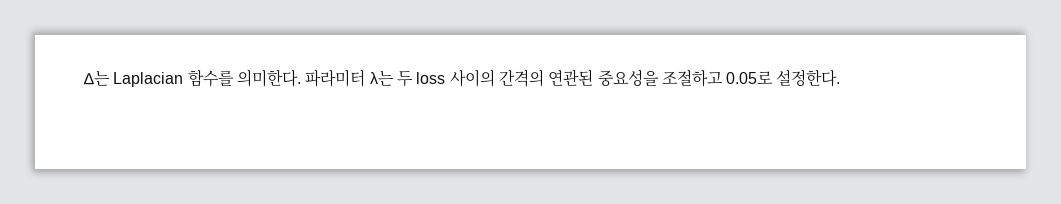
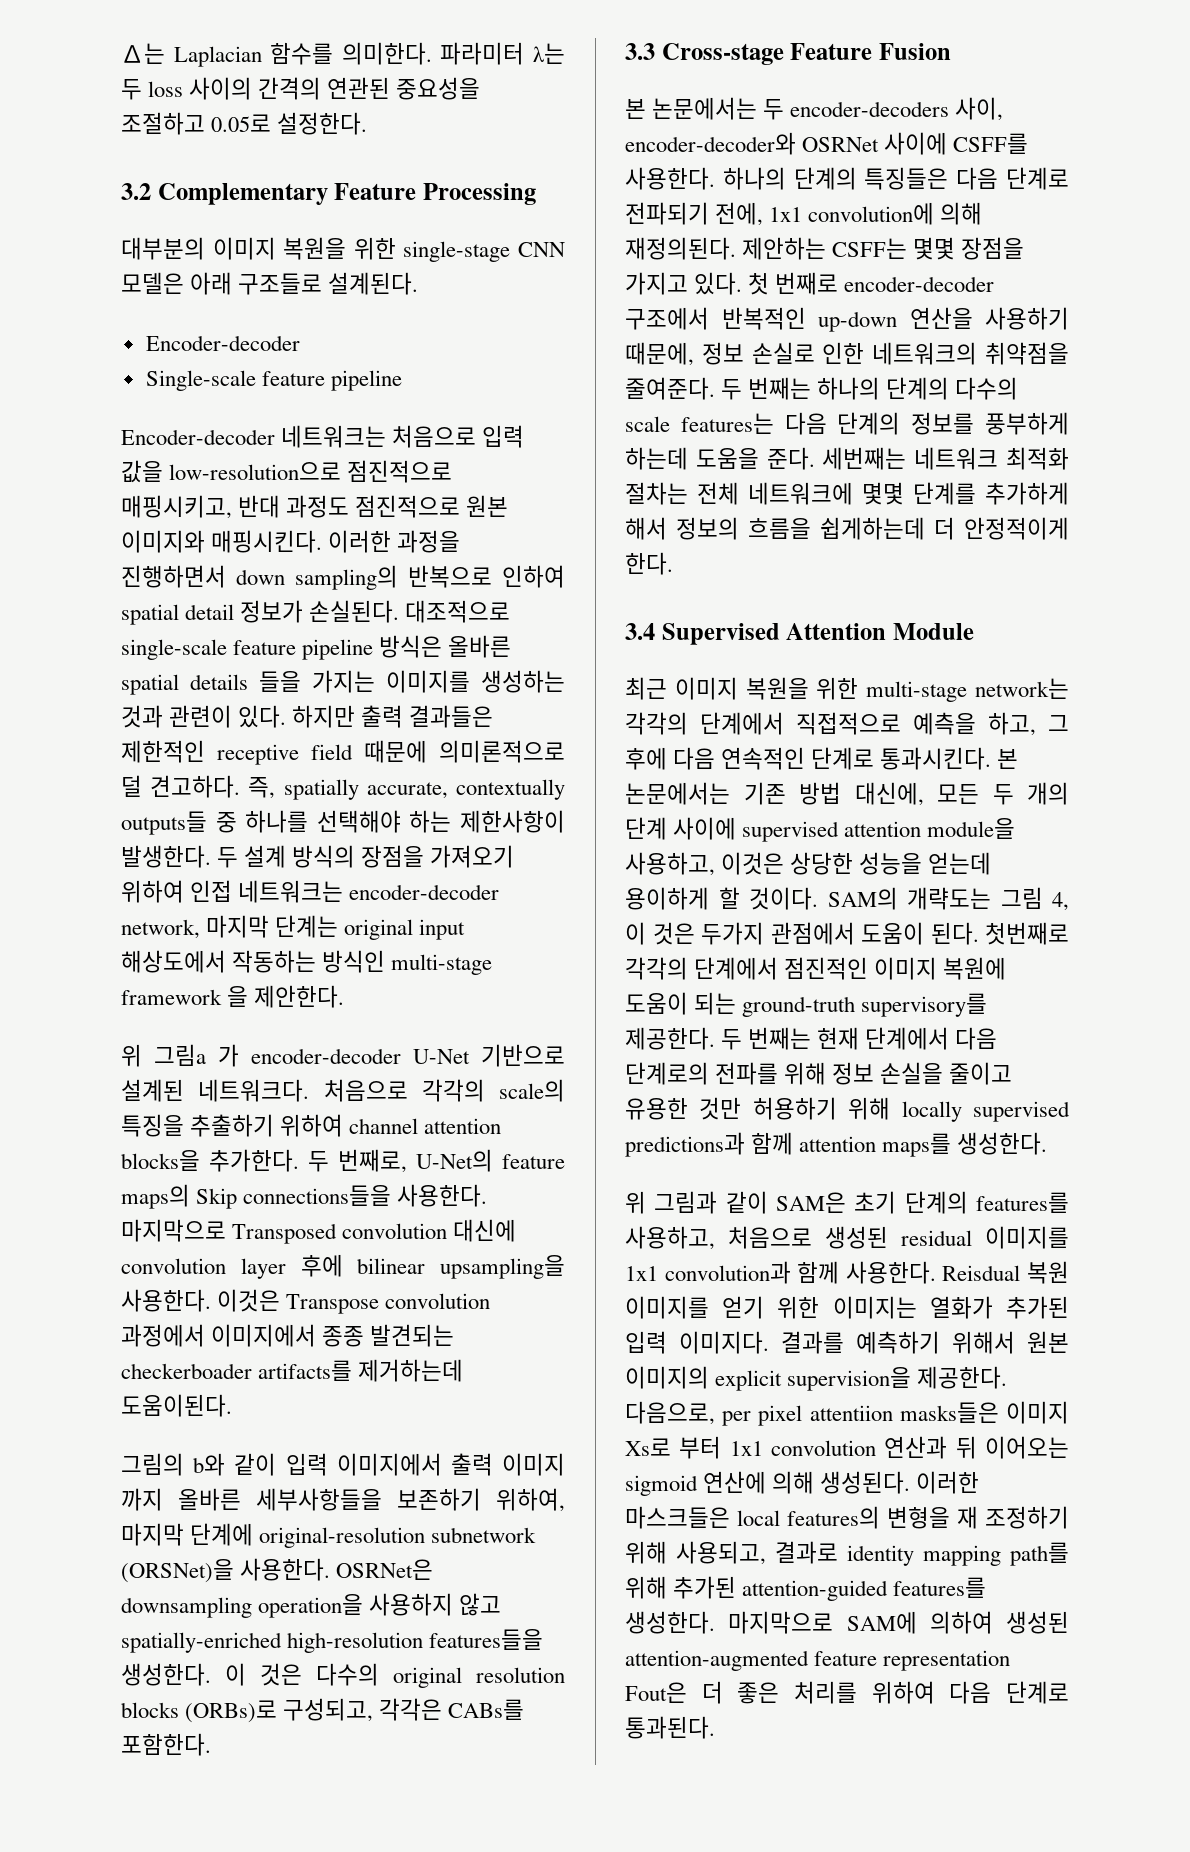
(841, 78) none -> [121,183,536,205] [121,237,565,262] [121,272,419,295] [145,335,300,351] [145,370,402,391] [121,425,525,448] [121,460,453,483] [121,495,509,519] [121,530,461,553] [121,565,565,590] [121,600,511,625] [121,635,512,660] [121,670,565,695] [121,705,494,728] [121,740,565,765] [121,775,565,800] [121,810,565,835] [121,845,515,868] [121,880,500,903] [121,915,466,940] [121,950,493,975] [121,985,345,1008] [121,1044,565,1067] [121,1079,565,1102] [121,1114,502,1137] [121,1149,565,1173] [121,1184,488,1209] [121,1219,517,1244] [121,1254,565,1279] [121,1289,491,1314] [121,1324,455,1347] [121,1359,464,1382] [121,1394,232,1417] [121,1453,565,1476] [121,1488,565,1512] [121,1523,537,1548] [121,1558,434,1583] [121,1593,502,1618] [121,1629,544,1653] [121,1663,565,1688] [121,1698,525,1723] [121,1733,211,1756] [625,43,951,65] [625,97,1004,121] [625,132,1029,155] [625,167,1069,190] [625,202,983,226] [625,237,1025,260] [625,272,995,295] [625,307,1069,332] [625,342,1069,366] [625,377,1019,400] [625,412,1069,435] [625,447,1069,470] [625,482,1069,505] [625,517,1069,540] [625,552,673,575] [625,623,974,645] [625,677,1069,702] [625,712,1069,736] [625,747,1019,770] [625,782,1069,806] [625,817,1016,842] [625,852,992,876] [625,887,1069,911] [625,922,1069,945] [625,957,1007,980] [625,992,988,1017] [625,1027,998,1050] [625,1062,1013,1085] [625,1097,1070,1122] [625,1132,1048,1157] [625,1191,1069,1214] [625,1226,1069,1250] [625,1261,1069,1284] [625,1296,1069,1319] [625,1331,1069,1354] [625,1366,1008,1391] [625,1401,1069,1426] [625,1436,1069,1459] [625,1471,980,1496] [625,1506,1069,1529] [625,1541,1069,1566] [625,1576,987,1601] [625,1611,1069,1634] [625,1650,1011,1671] [625,1681,1069,1704] [625,1716,715,1739] // 3.2 Complementary Feature Processing // 대부분의 이미지 복원을 위한 single-stage CNN 모델은 아래 구조들로 설계된다. // Encoder-decoder // Single-scale feature pipeline // Encoder-decoder 네트워크는 처음으로 입력 값을 low-resolution으로 점진적으로 매핑시키고, 반대 과정도 점진적으로 원본 이미지와 매핑시킨다. 이러한 과정을 진행하면서 down sampling의 반복으로 인하여 spatial detail 정보가 손실된다. 대조적으로 single-scale feature pipeline 방식은 올바른 spatial details 들을 가지는 이미지를 생성하는 것과 관련이 있다. 하지만 출력 결과들은 제한적인 receptive field 때문에 의미론적으로 덜 견고하다. 즉, spatially accurate, contextually outputs들 중 하나를 선택해야 하는 제한사항이 발생한다. 두 설계 방식의 장점을 가져오기 위하여 인접 네트워크는 encoder-decoder network, 마지막 단계는 original input 해상도에서 작동하는 방식인 multi-stage framework 을 제안한다. // 위 그림a 가 encoder-decoder U-Net 기반으로 설계된 네트워크다. 처음으로 각각의 scale의 특징을 추출하기 위하여 channel attention blocks을 추가한다. 두 번째로, U-Net의 feature maps의 Skip connections들을 사용한다. 마지막으로 Transposed convolution 대신에 convolution layer 후에 bilinear upsampling을 사용한다. 이것은 Transpose convolution 과정에서 이미지에서 종종 발견되는 checkerboader artifacts를 제거하는데 도움이된다. // 그림의 b와 같이 입력 이미지에서 출력 이미지 까지 올바른 세부사항들을 보존하기 위하여, 마지막 단계에 original-resolution subnetwork (ORSNet)을 사용한다. OSRNet은 downsampling operation을 사용하지 않고 spatially-enriched high-resolution features들을 생성한다. 이 것은 다수의 original resolution blocks (ORBs)로 구성되고, 각각은 CABs를 포함한다. // 3.3 Cross-stage Feature Fusion // 본 논문에서는 두 encoder-decoders 사이, encoder-decoder와 OSRNet 사이에 CSFF를 사용한다. 하나의 단계의 특징들은 다음 단계로 전파되기 전에, 1x1 convolution에 의해 재정의된다. 제안하는 CSFF는 몇몇 장점을 가지고 있다. 첫 번째로 encoder-decoder 구조에서 반복적인 up-down 연산을 사용하기 때문에, 정보 손실로 인한 네트워크의 취약점을 줄여준다. 두 번째는 하나의 단계의 다수의 scale features는 다음 단계의 정보를 풍부하게 하는데 도움을 준다. 세번째는 네트워크 최적화 절차는 전체 네트워크에 몇몇 단계를 추가하게 해서 정보의 흐름을 쉽게하는데 더 안정적이게 한다. // 3.4 Supervised Attention Module // 최근 이미지 복원을 위한 multi-stage network는 각각의 단계에서 직접적으로 예측을 하고, 그 후에 다음 연속적인 단계로 통과시킨다. 본 논문에서는 기존 방법 대신에, 모든 두 개의 단계 사이에 supervised attention module을 사용하고, 이것은 상당한 성능을 얻는데 용이하게 할 것이다. SAM의 개략도는 그림 4, 이 것은 두가지 관점에서 도움이 된다. 첫번째로 각각의 단계에서 점진적인 이미지 복원에 도움이 되는 ground-truth supervisory를 제공한다. 두 번째는 현재 단계에서 다음 단계로의 전파를 위해 정보 손실을 줄이고 유용한 것만 허용하기 위해 locally supervised predictions과 함께 attention maps를 생성한다. // 위 그림과 같이 SAM은 초기 단계의 features를 사용하고, 처음으로 생성된 residual 이미지를 1x1 convolution과 함께 사용한다. Reisdual 복원 이미지를 얻기 위한 이미지는 열화가 추가된 입력 이미지다. 결과를 예측하기 위해서 원본 이미지의 explicit supervision을 제공한다. 다음으로, per pixel attentiion masks들은 이미지 Xs로 부터 1x1 convolution 연산과 뒤 이어오는 sigmoid 연산에 의해 생성된다. 이러한 마스크들은 local features의 변형을 재 조정하기 위해 사용되고, 결과로 identity mapping path를 위해 추가된 attention-guided features를 생성한다. 마지막으로 SAM에 의하여 생성된 attention-augmented feature representation Fout은 더 좋은 처리를 위하여 다음 단계로 통과된다.

